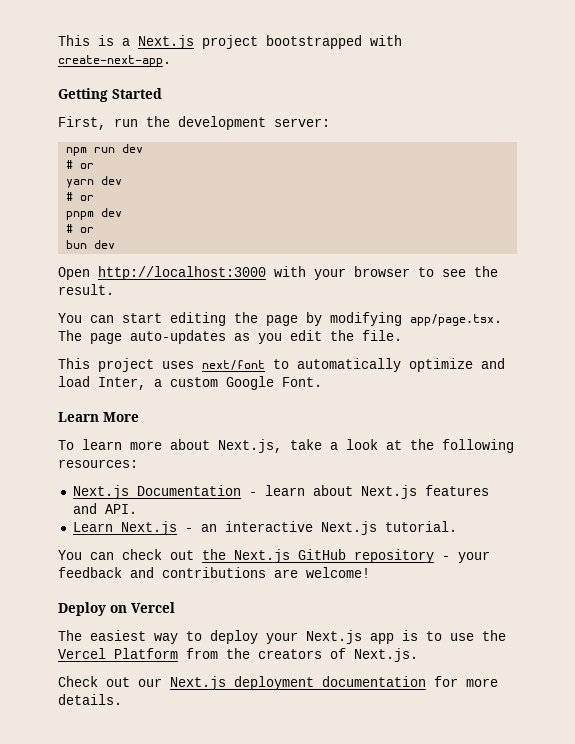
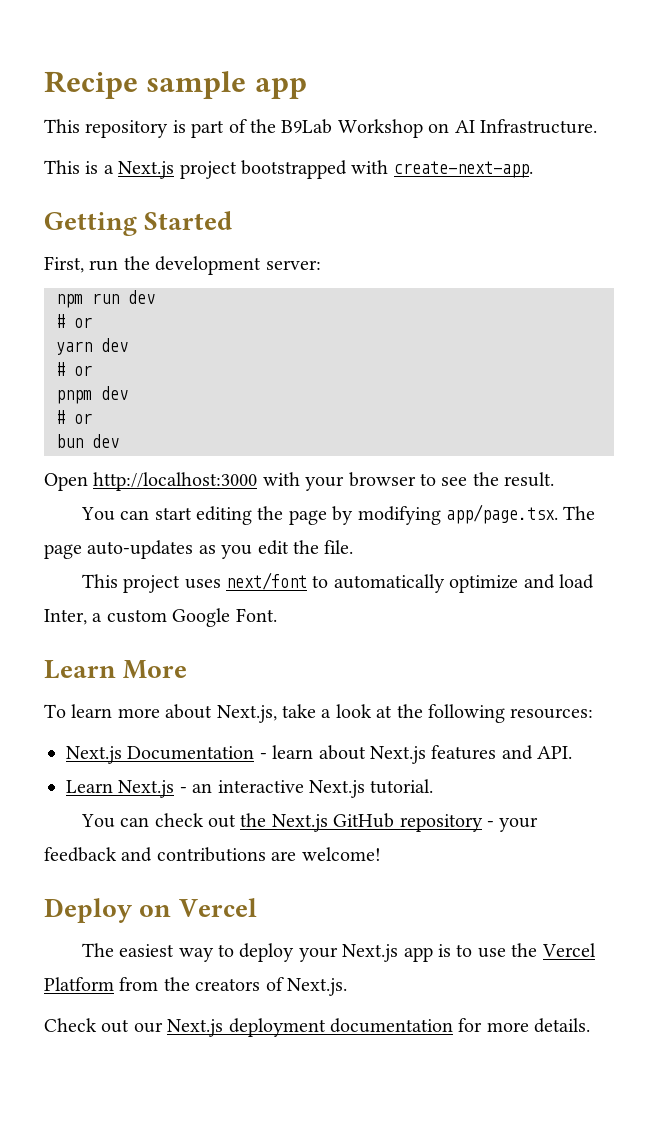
(58, 40) none -> [44,71,307,99] [44,119,597,138] Recipe sample app // This repository is part of the B9Lab Workshop on AI Infrastructure. //

